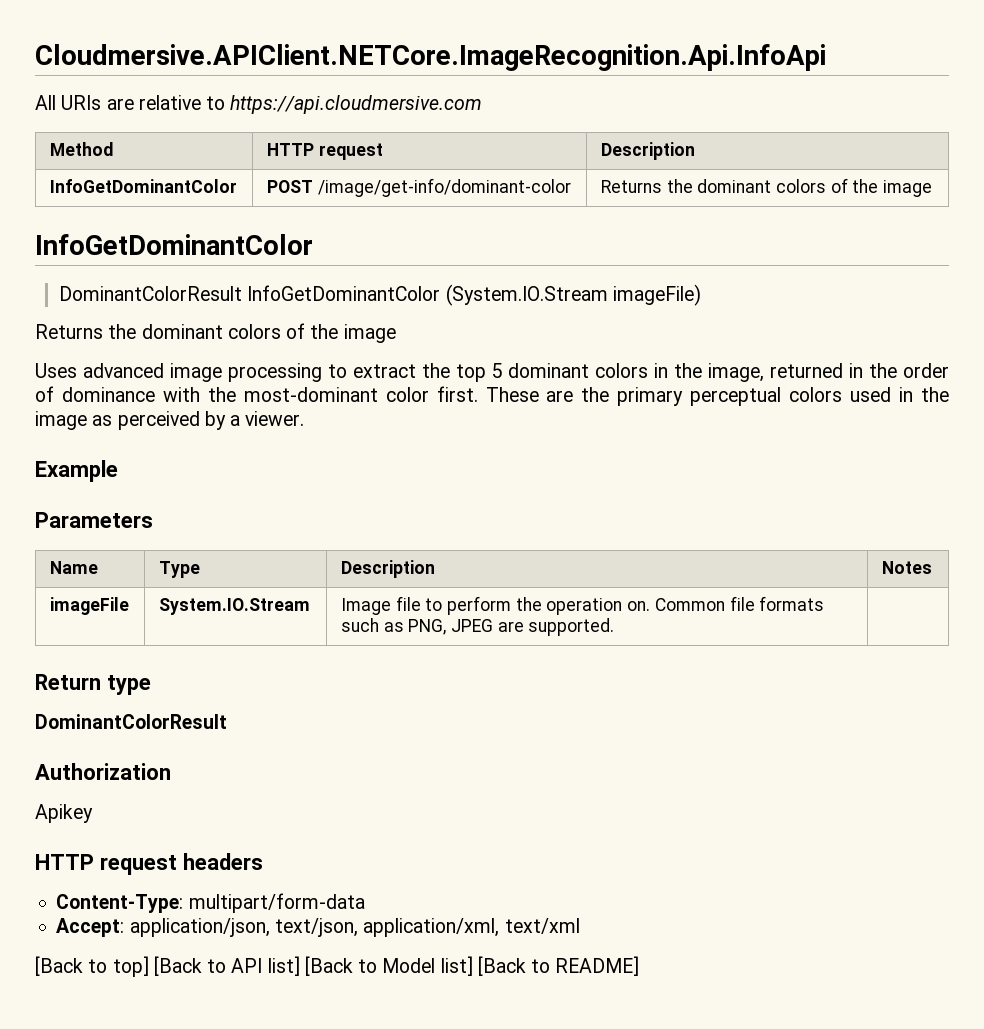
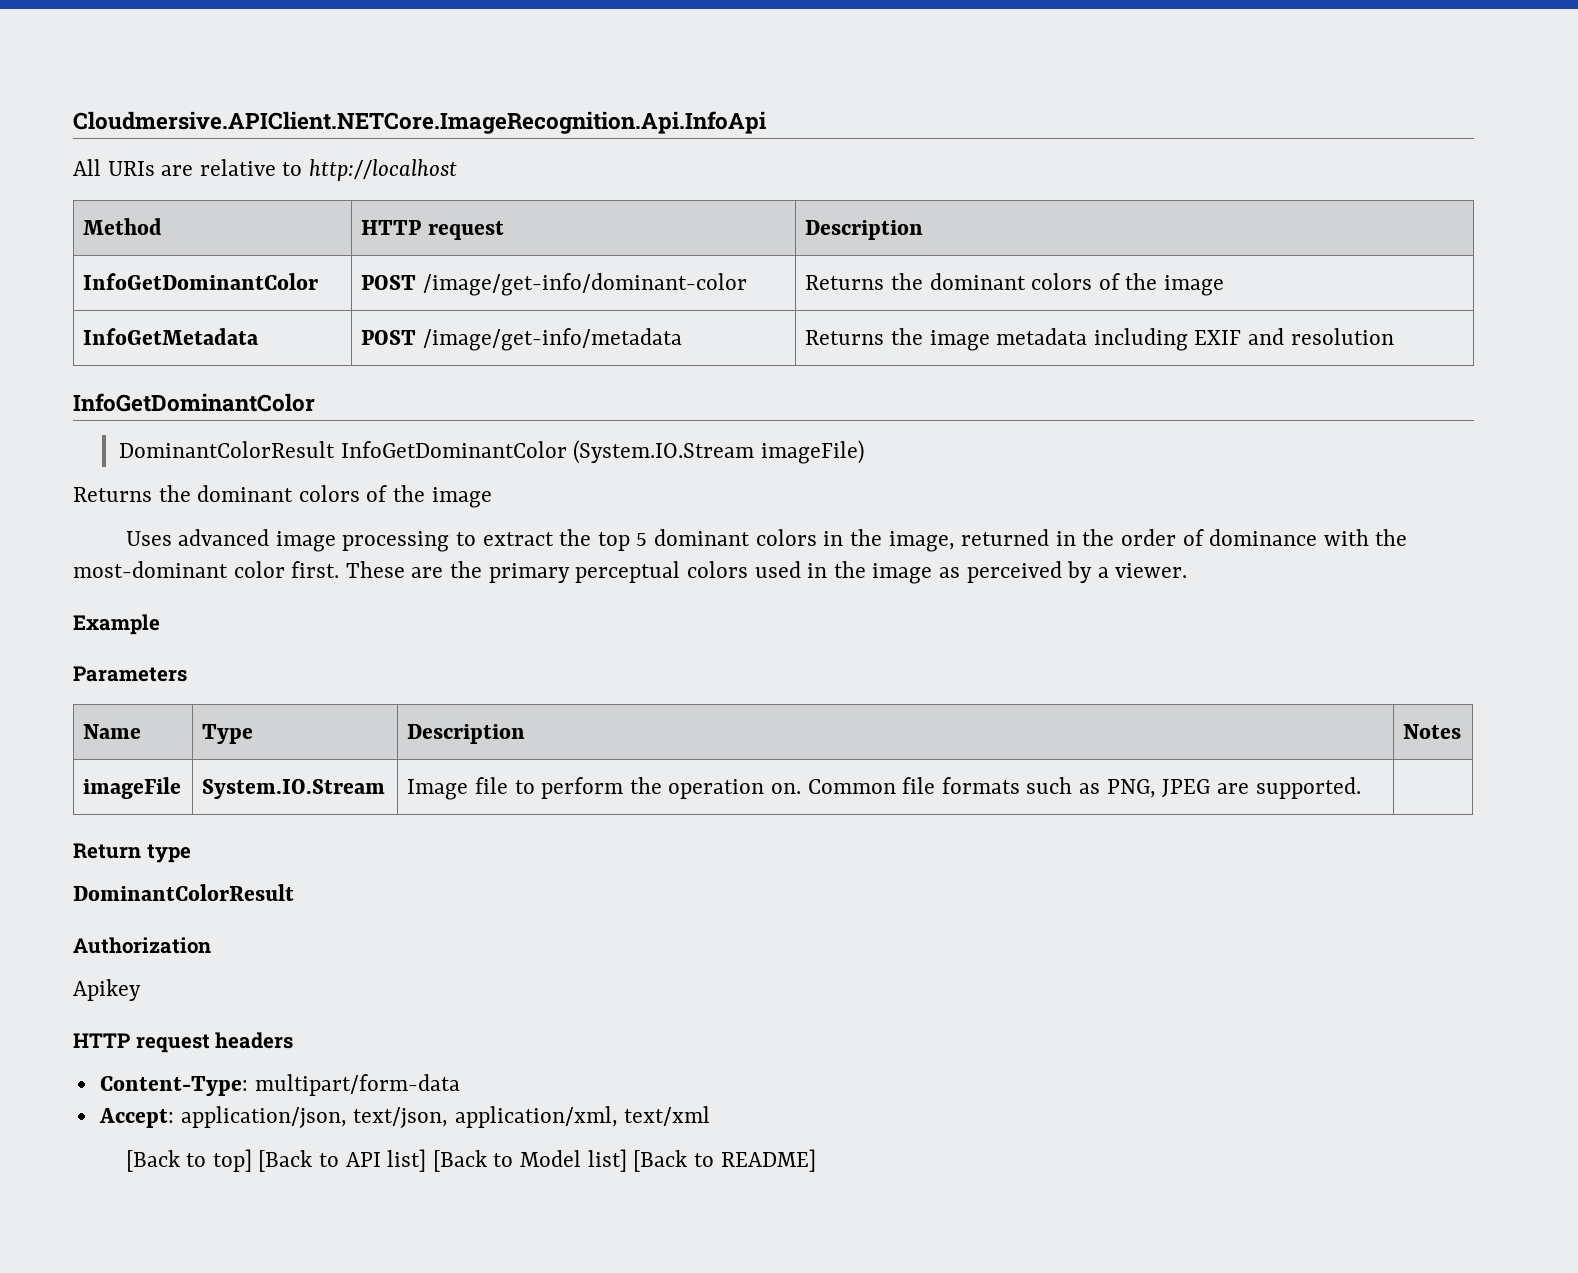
[230,95,483,114] https://api.cloudmersive.com -> [309,159,458,181] http://localhost
(933, 188) none -> [83,328,260,345] [361,328,682,351] [805,328,1394,351] // InfoGetMetadata | POST /image/get-info/metadata | Returns the image metadata including EXIF and resolution

